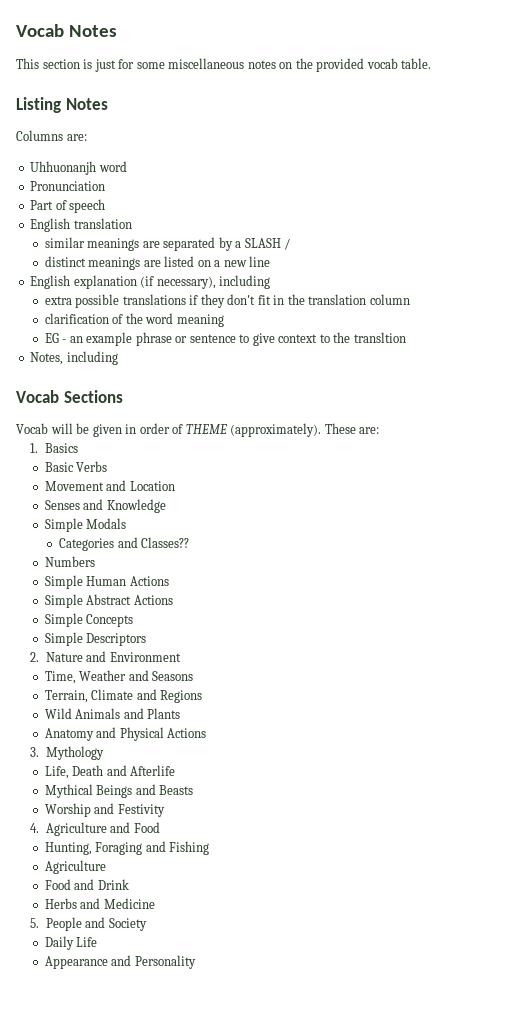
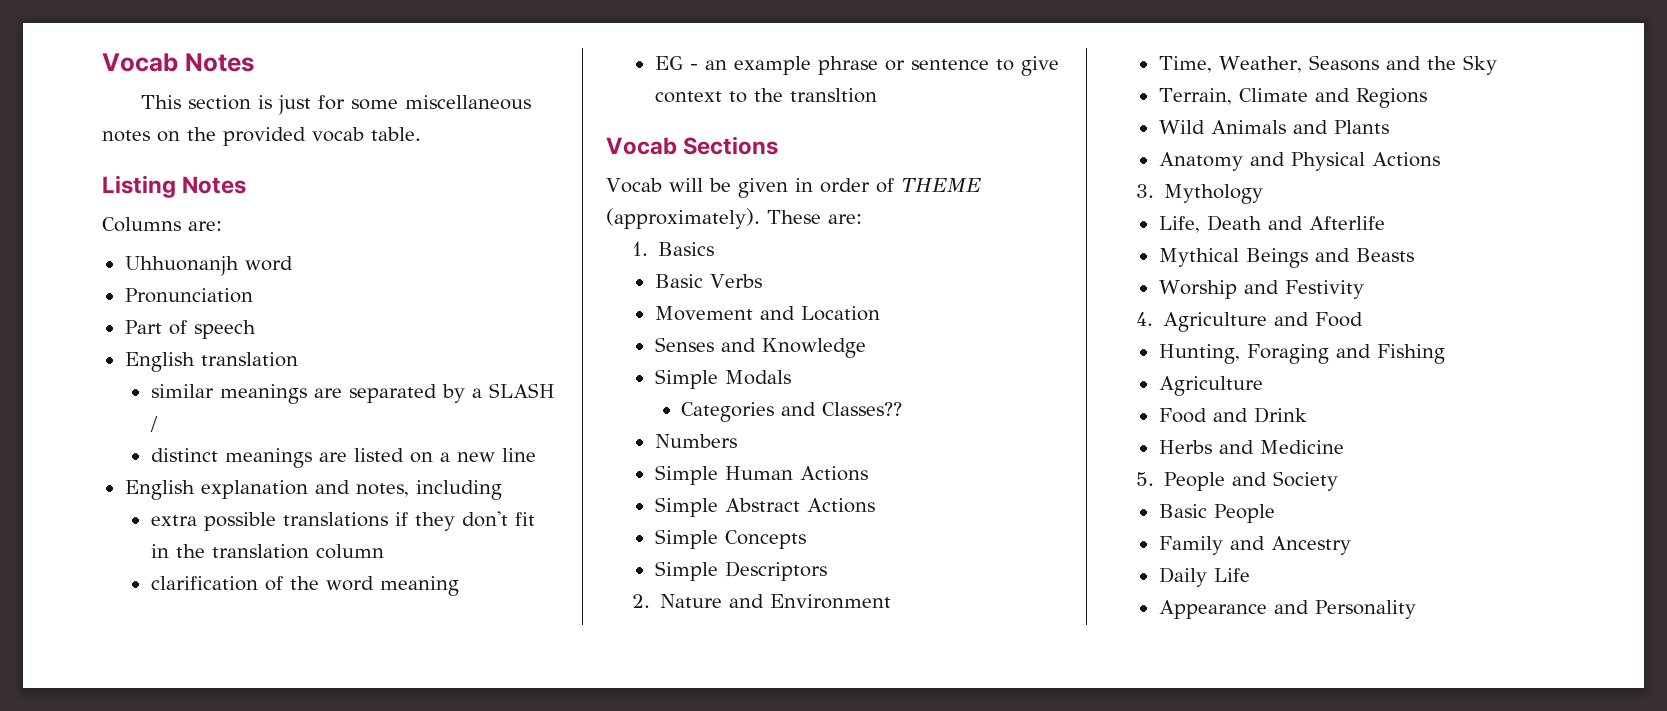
[140,276,216,289] (if necessary), -> [314,480,409,497] and notes,
[30,351,118,365] // Notes, including -> (877, 95) none
[79,670,194,681] Weather and Seasons -> [1218,55,1497,75] Weather, Seasons and the Sky
(147, 924) none -> [1158,504,1275,523] [1158,536,1351,555] // Basic People // Family and Ancestry

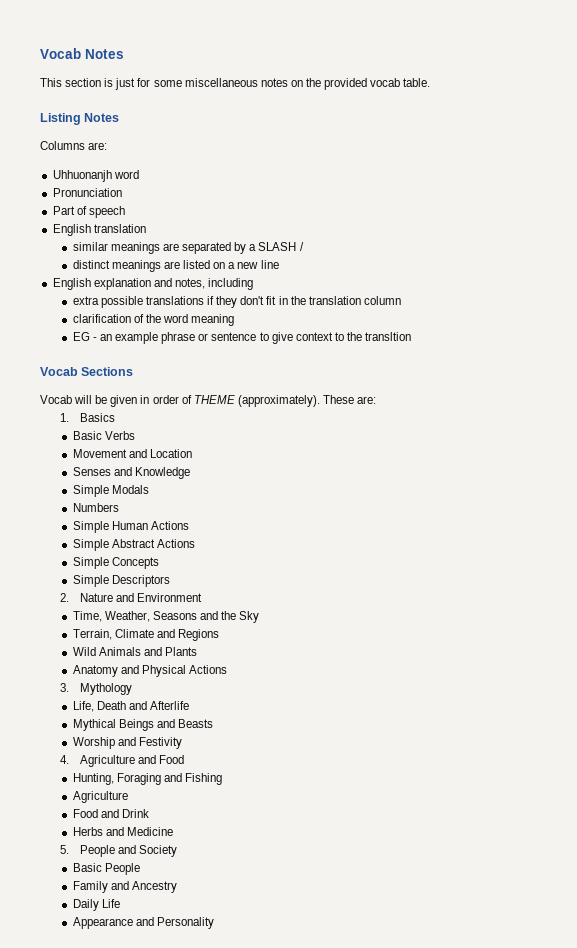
[681,402,903,422] // Categories and Classes?? -> (149, 489) none

